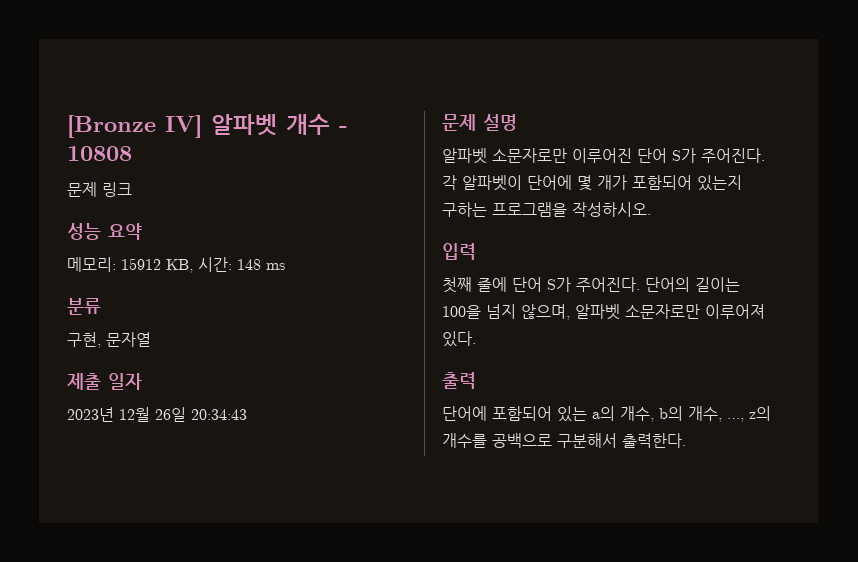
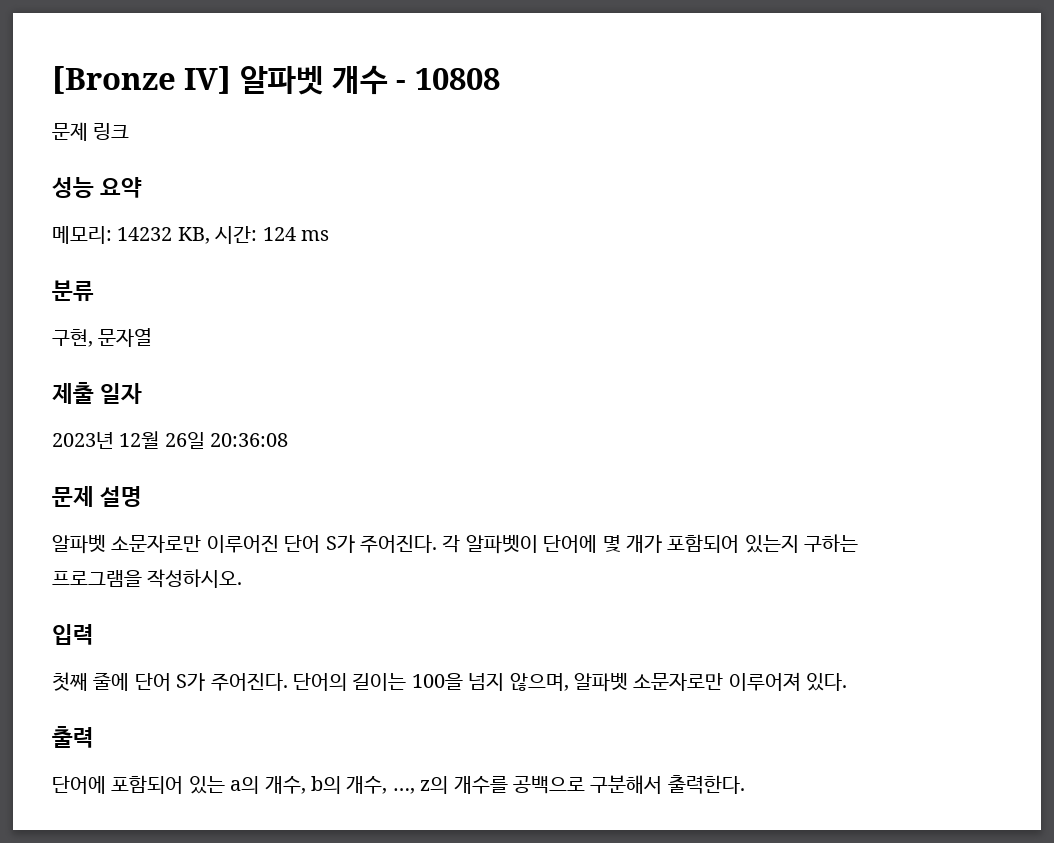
[121,258,161,270] 15912 -> [117,227,173,241] 14232
[237,259,261,270] 148 -> [262,227,296,241] 124
[191,409,247,420] 20:34:43 -> [210,433,289,447] 20:36:08

